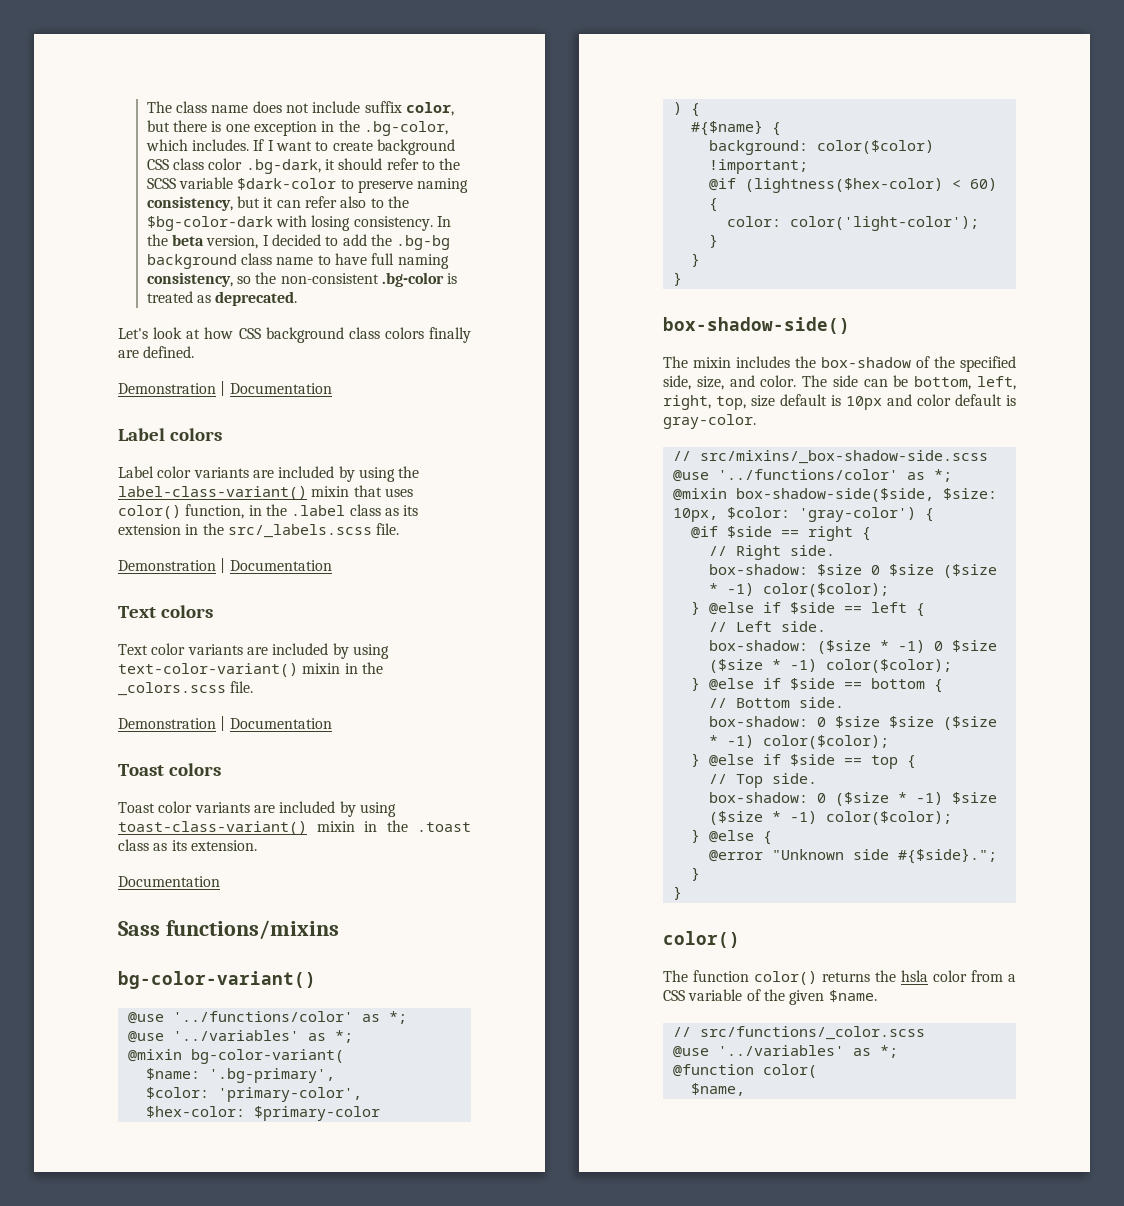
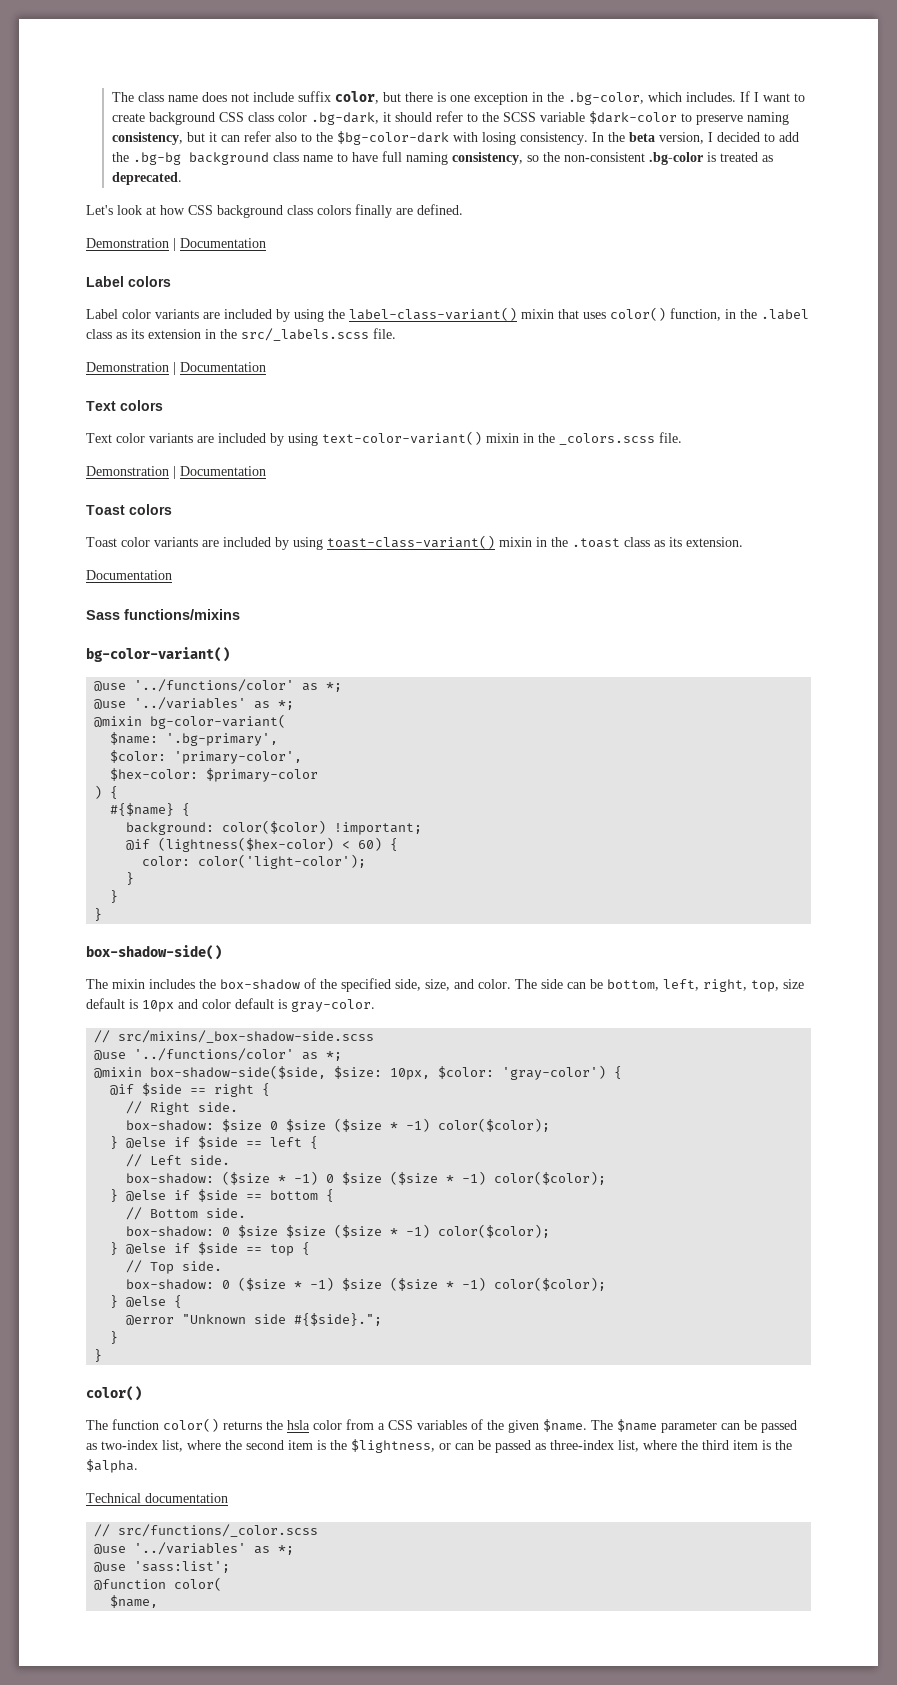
[688,989,743,1001] variable -> [417,1420,467,1430] variables
(877, 996) none -> [591,1419,797,1433] [86,1439,792,1453] [86,1459,138,1473] [86,1493,228,1503] The $name parameter can be passed as two-index list, where the second item is the $lightness, or can be passed as three-index list, where the third item is the $alpha. // Technical documentation
(898, 1051) none -> [94,1561,231,1573] // @use 'sass:list';

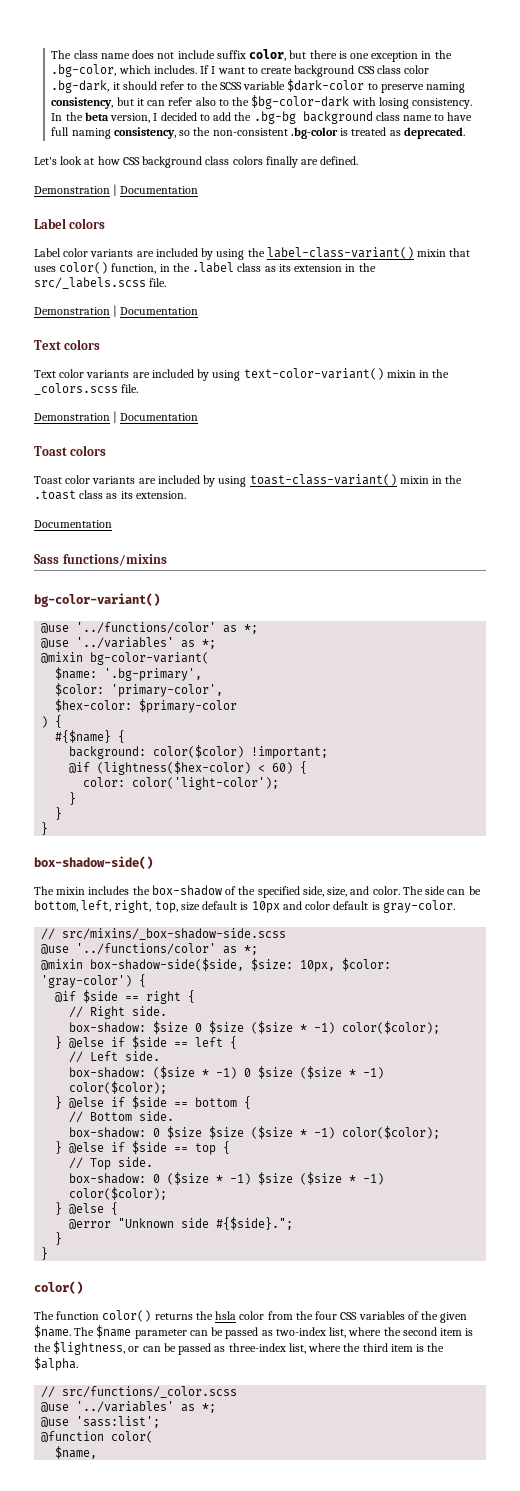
[378,1423,385,1430] a -> [295,1311,338,1320] the four
[86,1493,228,1503] // Technical documentation -> (78, 1364) none

